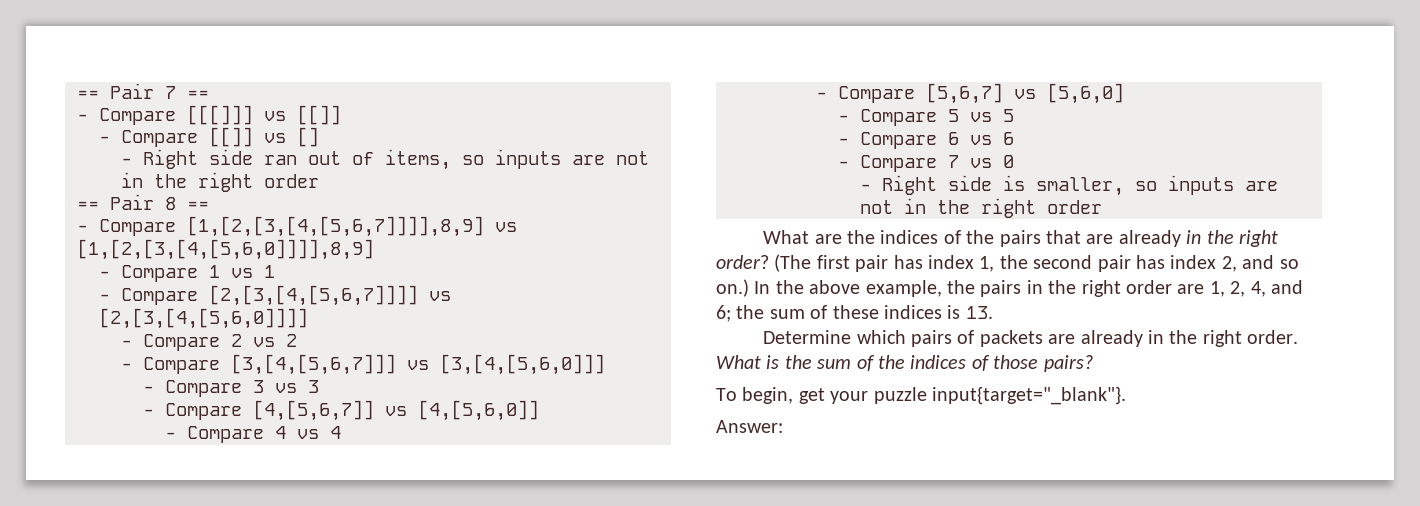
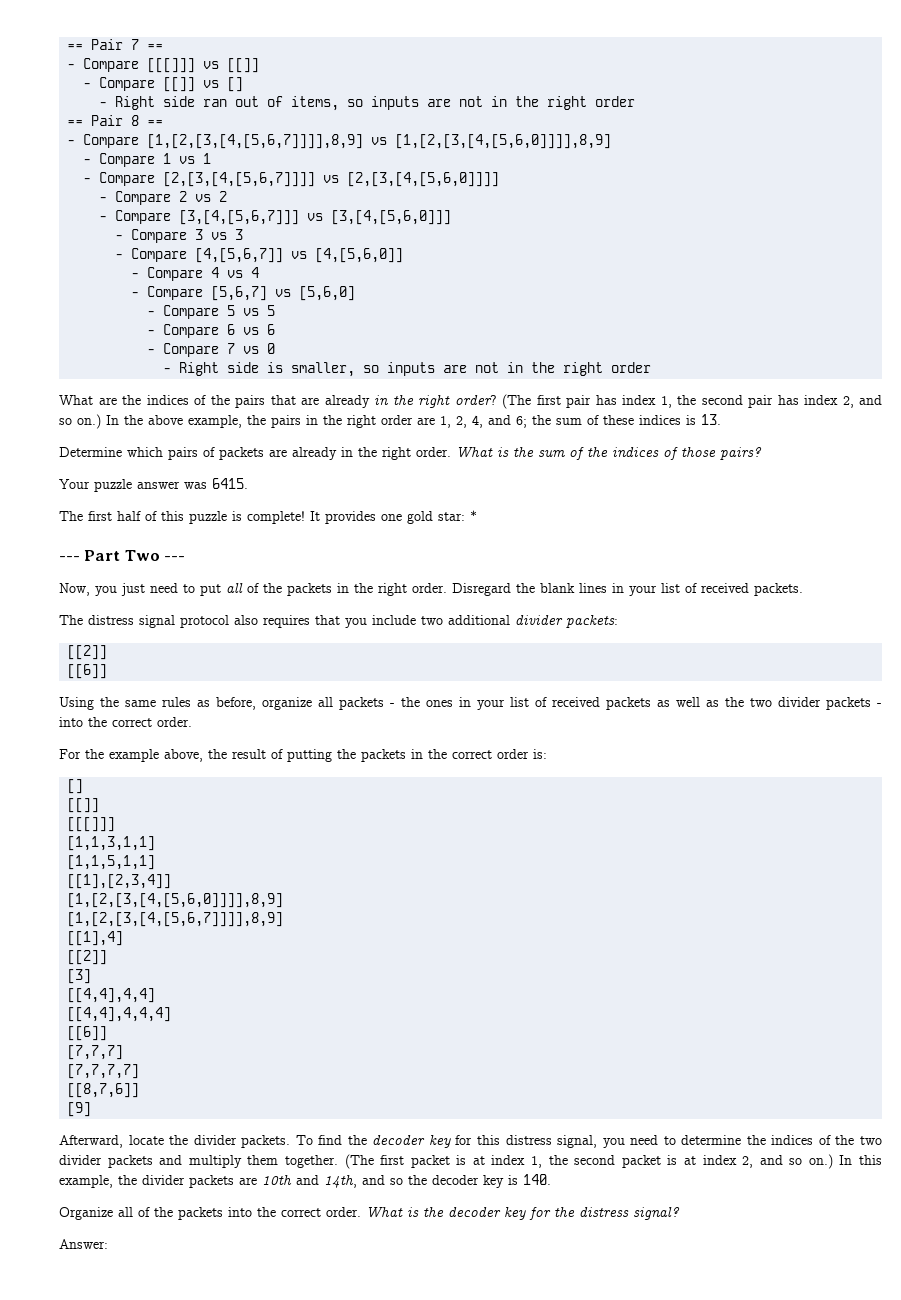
[716,386,1126,405] To begin, get your puzzle input{target="_blank"}. -> [59,478,248,492] [59,510,477,524] [59,550,186,561] [59,583,803,596] [59,615,618,628] [67,645,108,660] [67,664,108,679] [59,697,882,710] [59,717,192,727] [59,749,547,762] [67,779,84,794] [67,798,100,813] [67,817,116,832] [67,836,156,851] [67,855,156,870] [67,874,172,889] [67,893,284,908] [67,912,284,927] [67,931,124,946] [67,950,108,965] [67,969,92,984] [67,988,156,1003] [67,1007,172,1022] [67,1026,108,1041] [67,1045,124,1060] [67,1064,140,1079] [67,1083,140,1098] [67,1102,92,1117] [59,1135,882,1148] [59,1154,883,1169] [59,1174,551,1188] [59,1206,680,1220] Your puzzle answer was 6415. // The first half of this puzzle is complete! It provides one gold star: * // --- Part Two --- // Now, you just need to put all of the packets in the right order. Disregard the blank lines in your list of received packets. // The distress signal protocol also requires that you include two additional divider packets: // [[2]] // [[6]] // Using the same rules as before, organize all packets - the ones in your list of received packets as well as the two divider packets - into the correct order. // For the example above, the result of putting the packets in the correct order is: // [] // [[]] // [[[]]] // [1,1,3,1,1] // [1,1,5,1,1] // [[1],[2,3,4]] // [1,[2,[3,[4,[5,6,0]]]],8,9] // [1,[2,[3,[4,[5,6,7]]]],8,9] // [[1],4] // [[2]] // [3] // [[4,4],4,4] // [[4,4],4,4,4] // [[6]] // [7,7,7] // [7,7,7,7] // [[8,7,6]] // [9] // Afterward, locate the divider packets. To find the decoder key for this distress signal, you need to determine the indices of the two divider packets and multiply them together. (The first packet is at index 1, the second packet is at index 2, and so on.) In this example, the divider packets are 10th and 14th, and so the decoder key is 140. // Organize all of the packets into the correct order. What is the decoder key for the distress signal?

